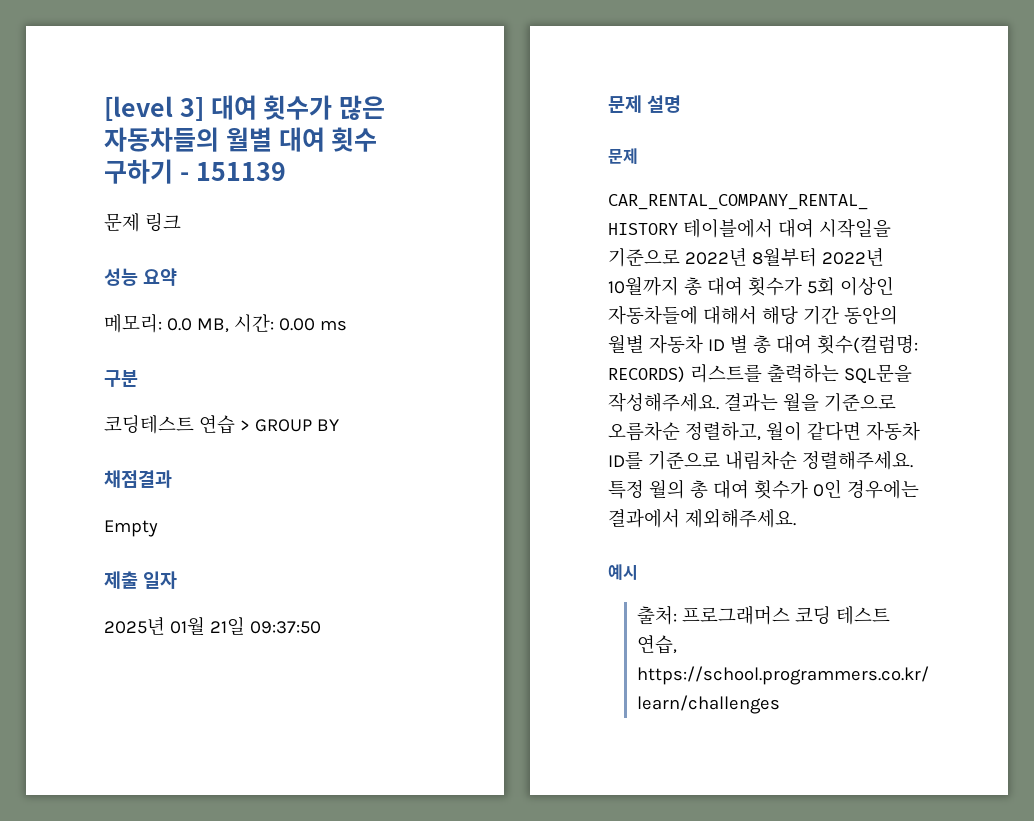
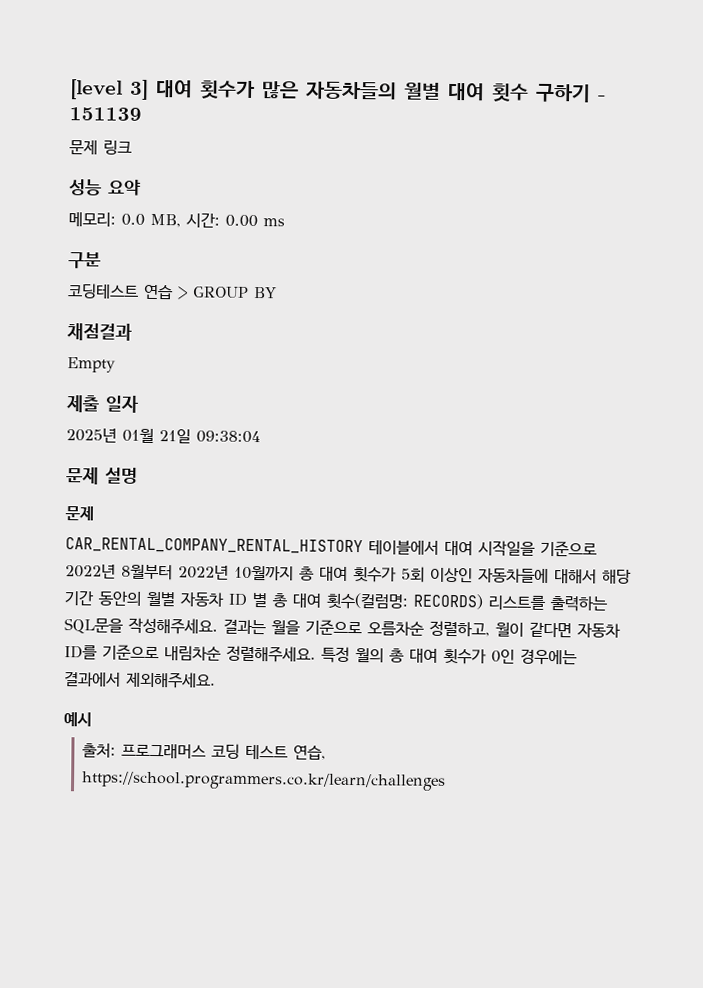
[249,621,321,634] 09:37:50 -> [196,430,261,444] 09:38:04

